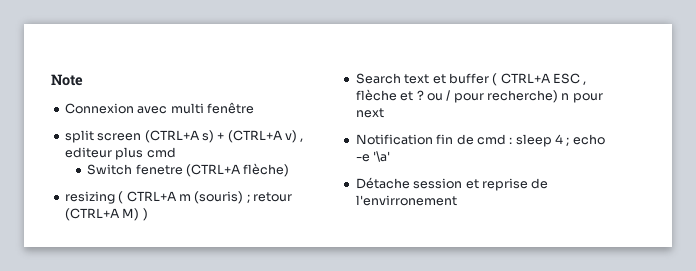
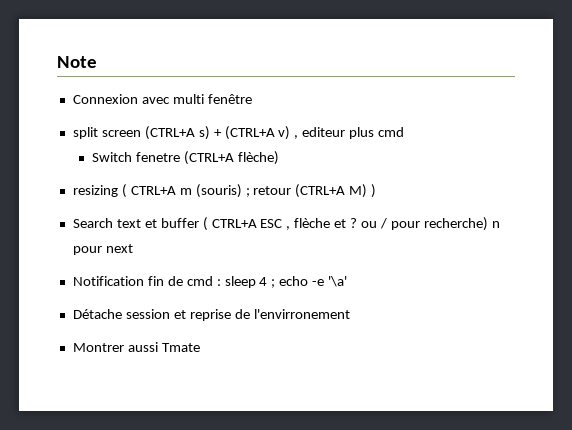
(457, 200) none -> [72,342,200,352] // Montrer aussi Tmate

